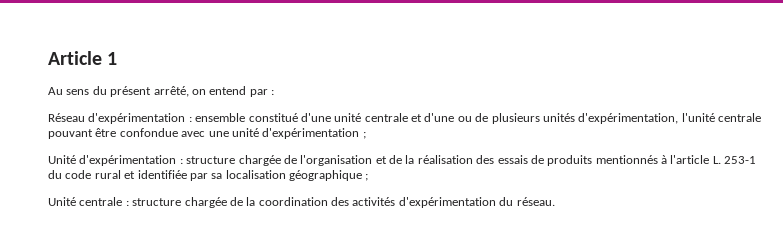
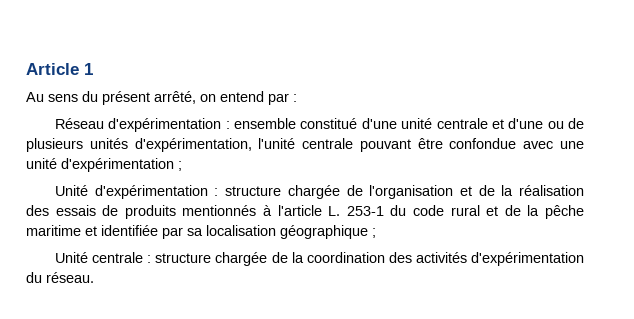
(136, 175) none -> [504,205,585,219] [26,225,97,236] de la pêche maritime et

